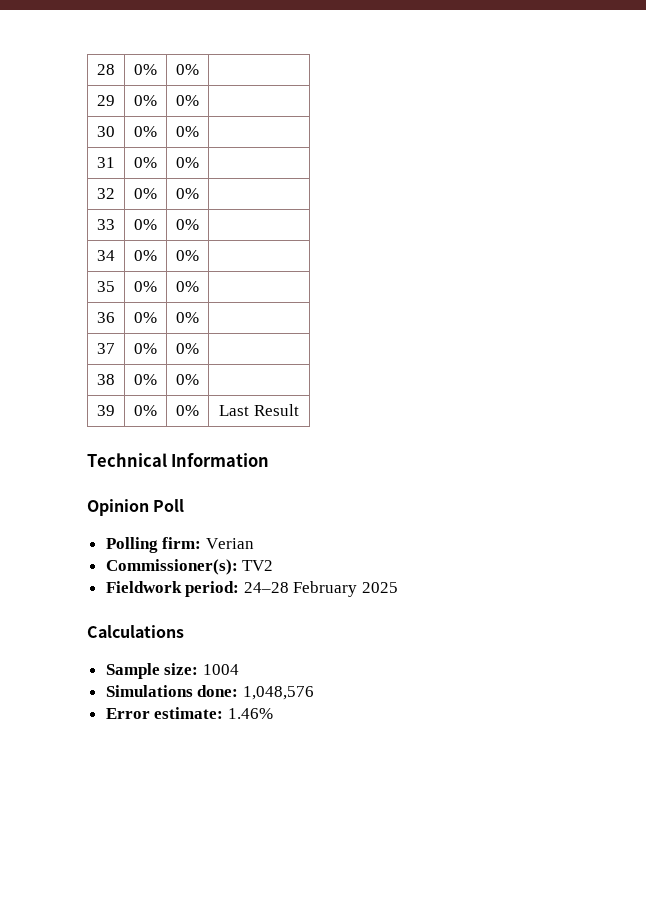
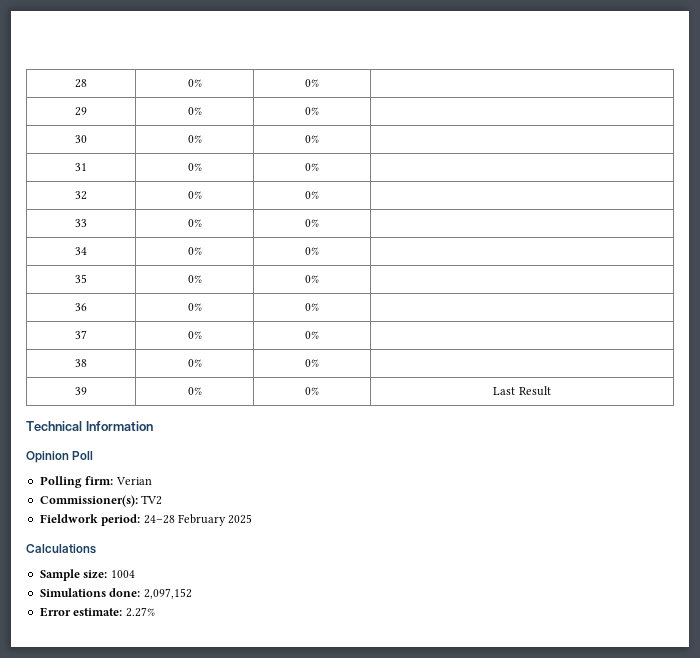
[242,686,314,700] 1,048,576 -> [143,588,192,599] 2,097,152
[227,708,273,719] 1.46% -> [125,607,155,617] 2.27%

